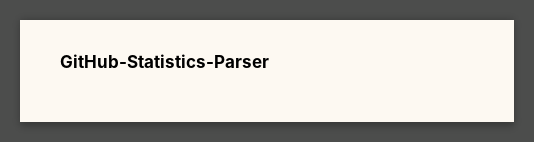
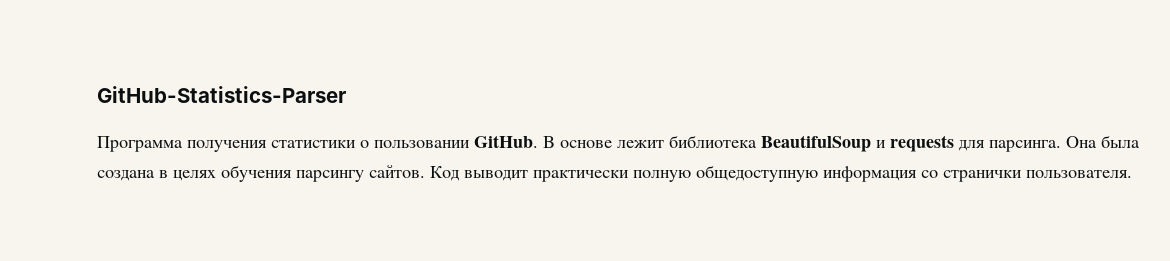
(269, 61) none -> [97,135,1140,152] [97,165,1132,182] // Программа получения статистики о пользовании GitHub. В основе лежит библиотека BeautifulSoup и requests для парсинга. Она была создана в целях обучения парсингу сайтов. Код выводит практически полную общедоступную информация со странички пользователя.

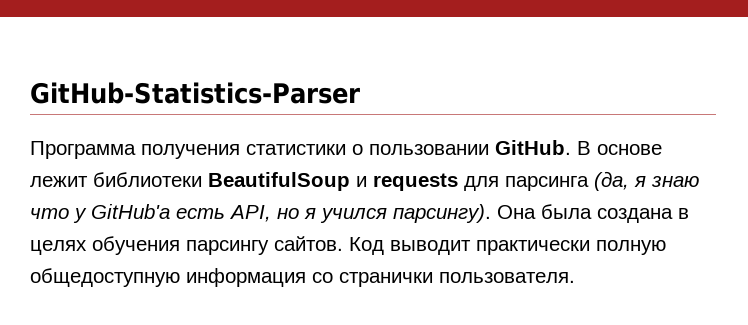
[669,135,757,148] библиотека -> [93,172,202,187] библиотеки
[989,140,1061,152] парсинга. -> [505,171,699,191] [30,204,491,223] парсинга (да, я знаю что у GitHub'a есть API, но я учился парсингу).

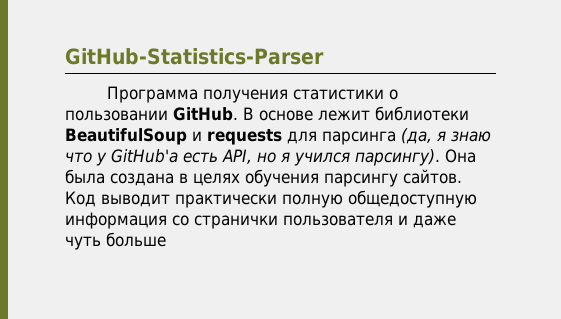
[439,272,575,283] пользователя. -> [283,215,456,228] [65,232,166,250] пользователя и даже чуть больше

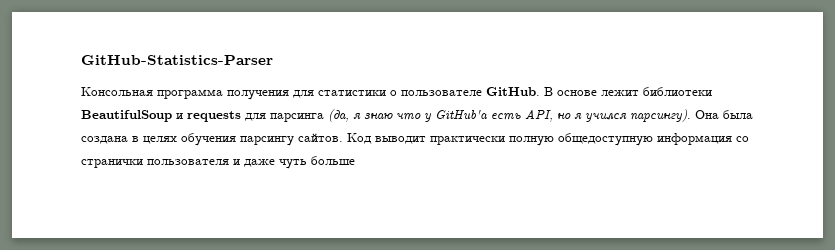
[107,86,289,103] Программа получения -> [81,87,314,100] Консольная программа получения для
[65,110,168,121] пользовании -> [401,90,482,96] пользователе

